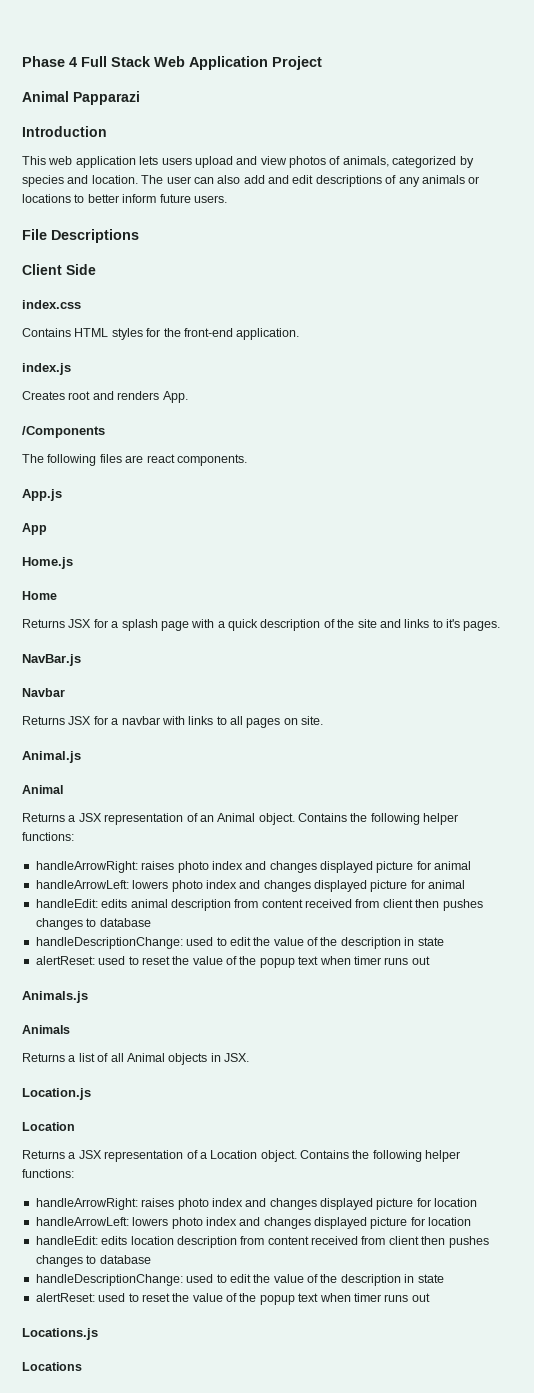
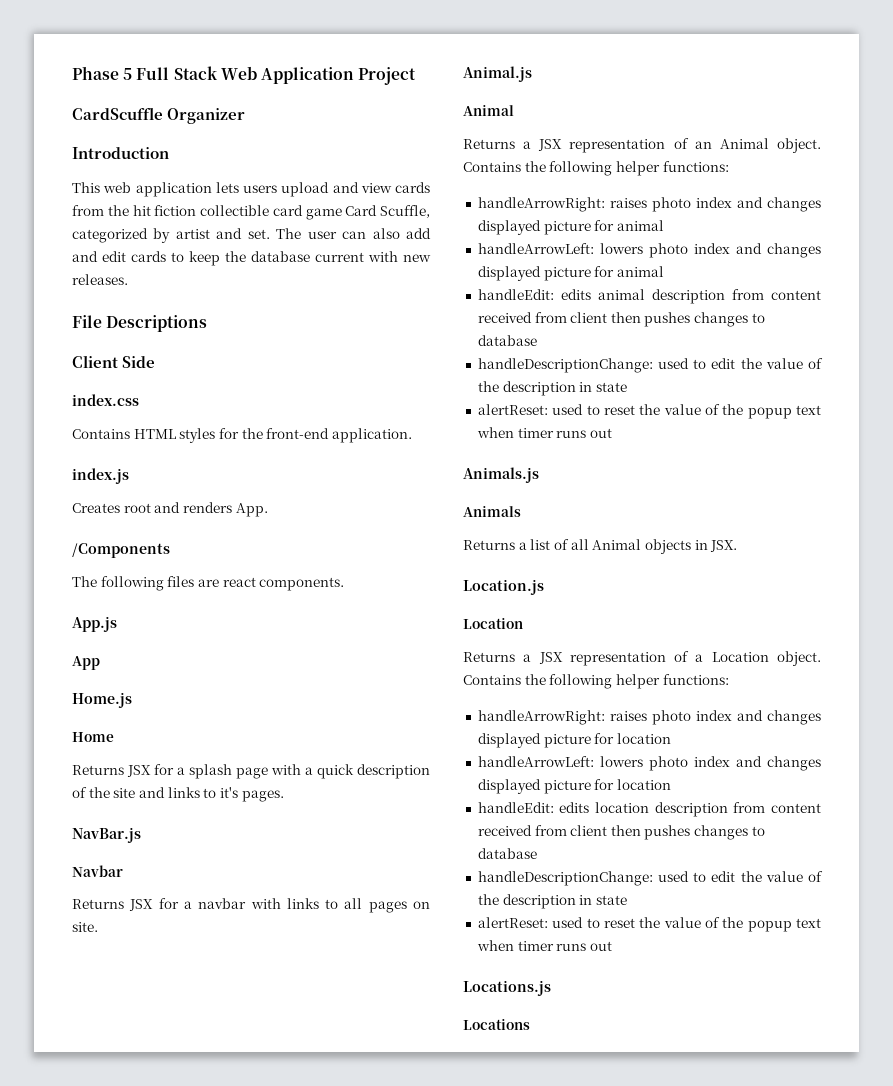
[69,57,77,67] 4 -> [123,68,133,80] 5
[22,91,140,105] Animal Papparazi -> [72,107,246,124] CardScuffle Organizer
[289,156,474,168] [22,175,138,187] photos of animals, categorized by species and location. -> [395,182,430,193] [72,205,430,220] [72,228,270,243] cards from the hit fiction collectible card game Card Scuffle, categorized by artist and set.
[315,175,480,187] [22,194,227,203] descriptions of any animals or locations to better inform future users. -> [131,251,431,266] [72,274,128,285] cards to keep the database current with new releases.

